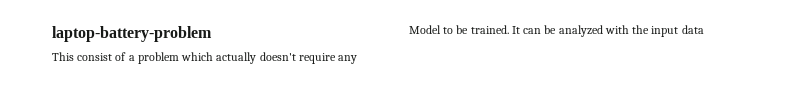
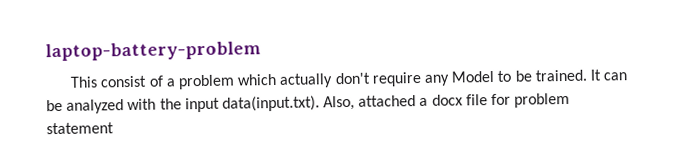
[259,52,296,61] doesn't -> [334,72,371,85] don't
[681,25,704,34] data -> [221,92,571,112] [46,122,114,135] data(input.txt). Also, attached a docx file for problem statement

